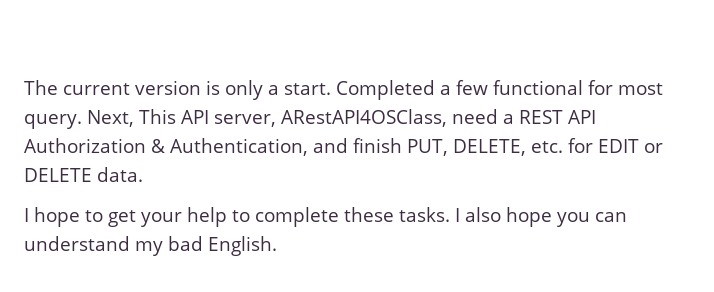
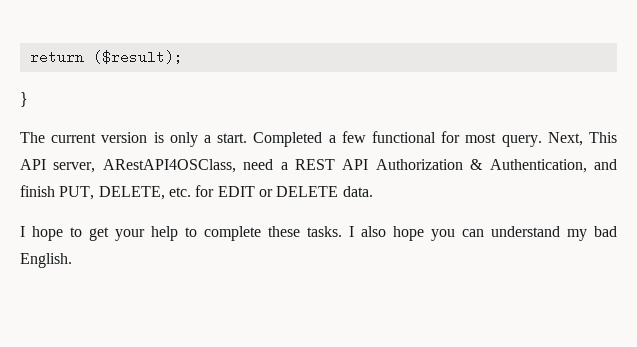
(24, 87) none -> [29,50,183,64] [20,92,28,107] return ($result); // } //

